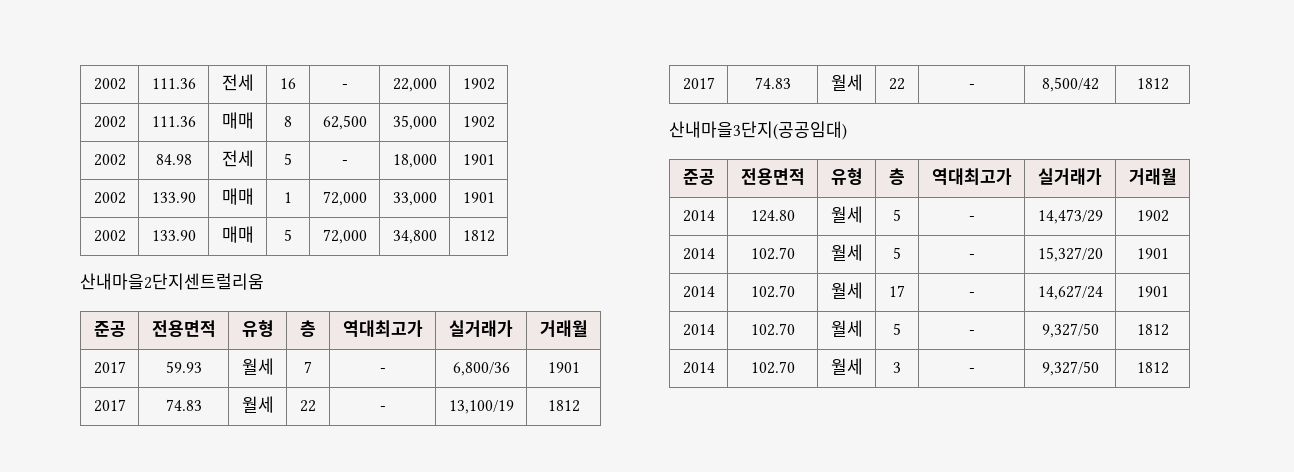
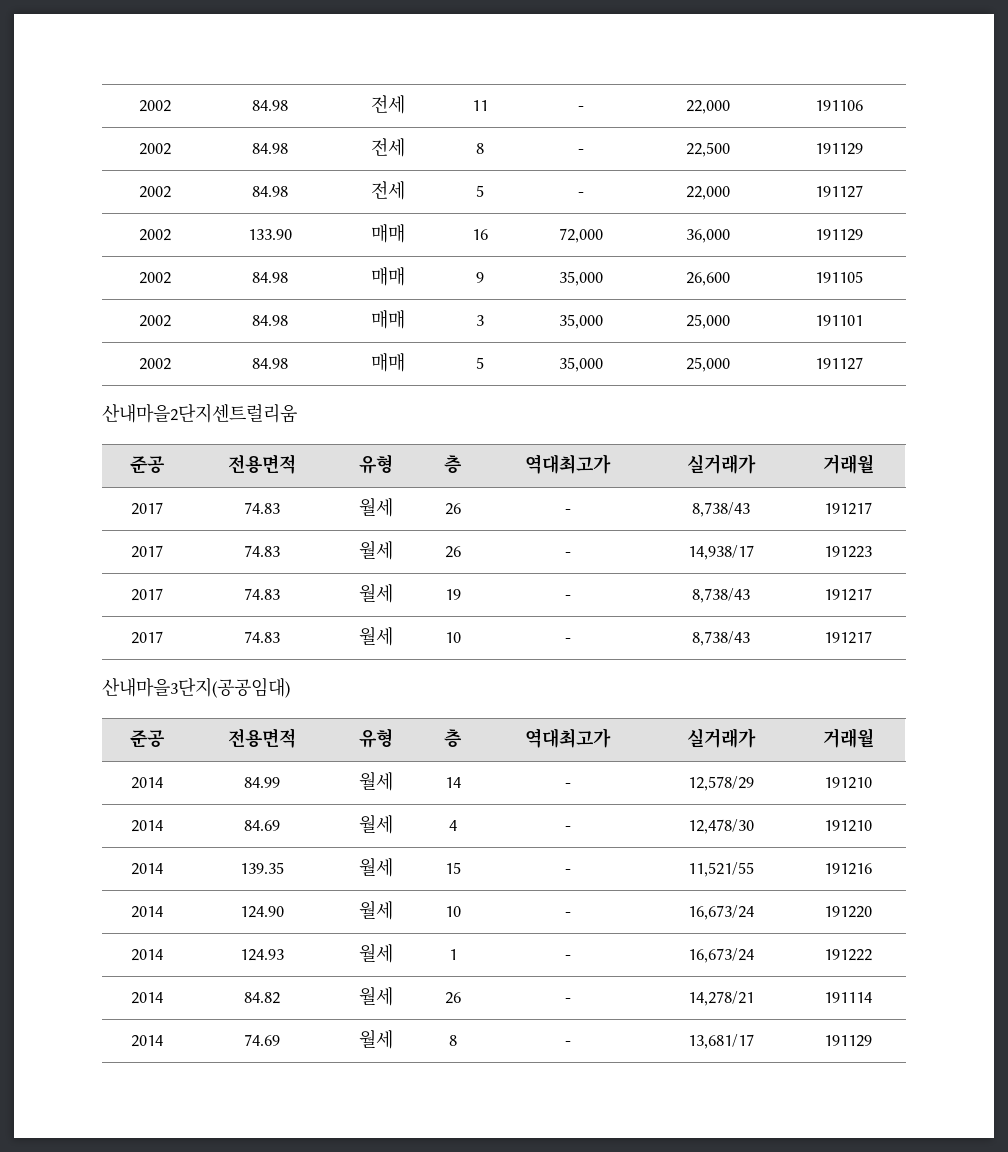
[93,78,126,90] [151,78,196,89] [221,74,254,91] [280,78,296,89] [341,84,348,89] [392,78,437,92] [462,78,495,90] [93,116,126,128] [151,116,196,127] [221,112,254,129] [284,116,292,127] [322,115,367,130] [392,115,437,130] [462,116,495,128] 2002 | 111.36 | 전세 | 16 | - | 22,000 | 1902 // 2002 | 111.36 | 매매 | 8 | 62,500 | 35,000 | 1902 -> [138,100,171,112] [252,100,288,111] [371,95,405,114] [472,100,488,111] [578,106,584,111] [686,100,730,114] [814,100,863,111] [138,143,171,155] [252,143,288,154] [371,138,405,157] [476,143,484,154] [578,149,584,154] [686,142,730,157] [814,143,863,155] 2002 | 84.98 | 전세 | 11 | - | 22,000 | 191106 // 2002 | 84.98 | 전세 | 8 | - | 22,500 | 191129
[392,154,437,168] [462,154,495,165] [93,192,126,204] [151,192,196,203] [221,188,254,205] [284,192,292,203] [322,191,367,206] [392,192,437,206] [462,192,495,203] [93,230,126,242] [151,230,196,241] 18,000 | 1901 // 2002 | 133.90 | 매매 | 1 | 72,000 | 33,000 | 1901 // 2002 | 133.90 -> [686,186,730,200] [814,185,863,198] [138,229,171,241] [248,229,292,240] [371,224,405,243] [472,229,488,240] [559,228,603,243] [686,229,730,243] [814,229,863,241] [138,272,171,284] [252,272,288,283] [371,267,405,286] [476,272,484,283] [559,271,603,286] [686,272,730,286] [814,271,863,283] [138,315,171,327] [252,315,288,326] [371,310,405,329] [476,315,484,326] [559,314,603,329] [686,314,730,329] [814,315,863,326] [138,358,171,370] [252,358,288,369] 22,000 | 191127 // 2002 | 133.90 | 매매 | 16 | 72,000 | 36,000 | 191129 // 2002 | 84.98 | 매매 | 9 | 35,000 | 26,600 | 191105 // 2002 | 84.98 | 매매 | 3 | 35,000 | 25,000 | 191101 // 2002 | 84.98
[322,229,367,244] [392,230,437,244] [462,230,495,242] 72,000 | 34,800 | 1812 -> [559,357,603,372] [686,357,730,372] [814,357,863,370] 35,000 | 25,000 | 191127
[165,361,202,373] [241,358,274,375] [304,361,312,373] [379,368,386,373] [452,362,510,376] [547,362,580,373] [93,399,126,412] [165,399,202,411] [241,396,274,413] [300,400,316,412] [379,406,386,411] [448,400,514,414] [547,400,580,412] [682,77,715,90] [754,77,791,89] [830,74,863,91] [889,78,905,90] [968,84,975,89] [1041,77,1099,92] [1136,78,1169,90] 59.93 | 월세 | 7 | - | 6,800/36 | 1901 // 2017 | 74.83 | 월세 | 22 | - | 13,100/19 | 1812 // 2017 | 74.83 | 월세 | 22 | - | 8,500/42 | 1812 -> [243,502,280,514] [359,498,393,517] [444,503,461,515] [564,509,571,514] [691,502,750,517] [824,502,872,515] [131,545,163,558] [243,545,280,557] [359,541,393,560] [444,546,461,558] [564,552,571,557] [687,545,754,560] [824,546,872,558] [131,588,163,601] [243,588,280,600] [359,584,393,603] [444,589,461,600] [564,595,571,600] [691,588,750,603] [824,588,872,601] [131,631,163,644] [243,631,280,643] [359,627,393,646] [444,632,461,643] [564,638,571,643] [691,631,750,646] [824,631,872,644] 74.83 | 월세 | 26 | - | 8,738/43 | 191217 // 2017 | 74.83 | 월세 | 26 | - | 14,938/17 | 191223 // 2017 | 74.83 | 월세 | 19 | - | 8,738/43 | 191217 // 2017 | 74.83 | 월세 | 10 | - | 8,738/43 | 191217
[750,210,795,222] [830,206,863,223] [893,209,901,221] [968,216,975,221] [1037,209,1103,224] [1136,210,1169,222] [682,248,715,260] [750,247,795,260] [830,244,863,261] [893,247,901,259] [968,254,975,259] [1037,247,1103,262] [1136,248,1169,259] [682,286,715,298] [750,285,795,298] [830,282,863,299] [889,285,905,297] [968,292,975,297] [1037,285,1103,300] [1136,286,1169,297] [682,324,715,336] [750,323,795,336] [830,320,863,337] [893,323,901,335] [968,330,975,335] [1041,323,1099,338] [1136,324,1169,336] [682,362,715,374] [750,361,795,374] [830,358,863,375] [893,362,901,373] [968,368,975,373] [1041,361,1099,376] [1136,362,1169,374] 124.80 | 월세 | 5 | - | 14,473/29 | 1902 // 2014 | 102.70 | 월세 | 5 | - | 15,327/20 | 1901 // 2014 | 102.70 | 월세 | 17 | - | 14,627/24 | 1901 // 2014 | 102.70 | 월세 | 5 | - | 9,327/50 | 1812 // 2014 | 102.70 | 월세 | 3 | - | 9,327/50 | 1812 -> [243,777,280,788] [359,772,393,791] [444,777,461,788] [564,783,571,788] [687,776,754,791] [824,777,872,789] [131,820,163,832] [243,820,280,831] [359,815,393,834] [448,820,457,831] [564,826,571,831] [687,819,754,834] [824,820,872,832] [131,863,163,875] [239,862,284,874] [359,858,393,877] [444,862,461,874] [564,869,571,874] [687,862,754,877] [824,863,872,875] [131,906,163,918] [239,906,284,918] [359,901,393,920] [444,906,461,917] [564,912,571,917] [687,905,754,920] [824,906,872,918] [131,949,163,961] [239,949,284,961] [359,944,393,963] [448,949,457,960] [564,955,571,960] [687,948,754,963] [824,949,872,961] [131,992,163,1004] [243,992,280,1004] [359,987,393,1006] [444,992,461,1004] [564,998,571,1003] [687,991,754,1006] [824,992,872,1003] [131,1035,163,1047] [243,1034,280,1046] [359,1030,393,1049] [448,1035,457,1046] [564,1041,571,1046] [687,1034,754,1049] [824,1035,872,1047] 84.99 | 월세 | 14 | - | 12,578/29 | 191210 // 2014 | 84.69 | 월세 | 4 | - | 12,478/30 | 191210 // 2014 | 139.35 | 월세 | 15 | - | 11,521/55 | 191216 // 2014 | 124.90 | 월세 | 10 | - | 16,673/24 | 191220 // 2014 | 124.93 | 월세 | 1 | - | 16,673/24 | 191222 // 2014 | 84.82 | 월세 | 26 | - | 14,278/21 | 191114 // 2014 | 74.69 | 월세 | 8 | - | 13,681/17 | 191129

